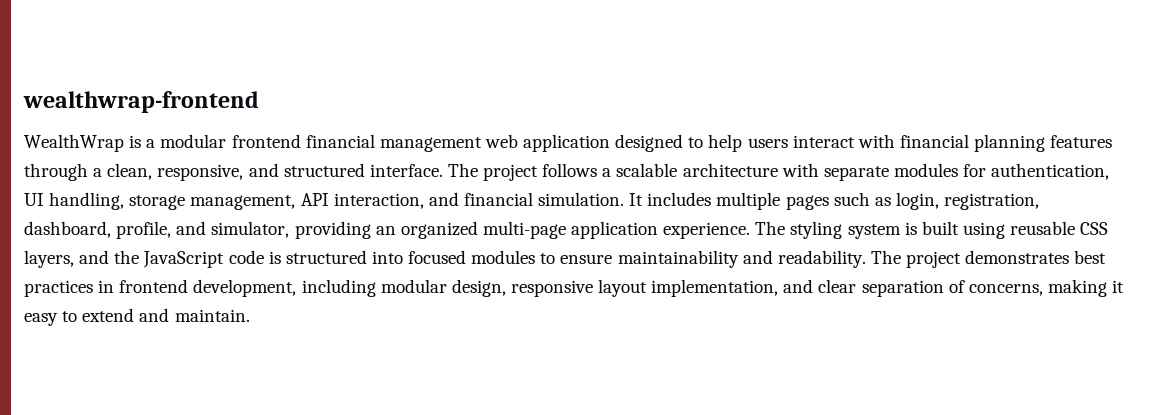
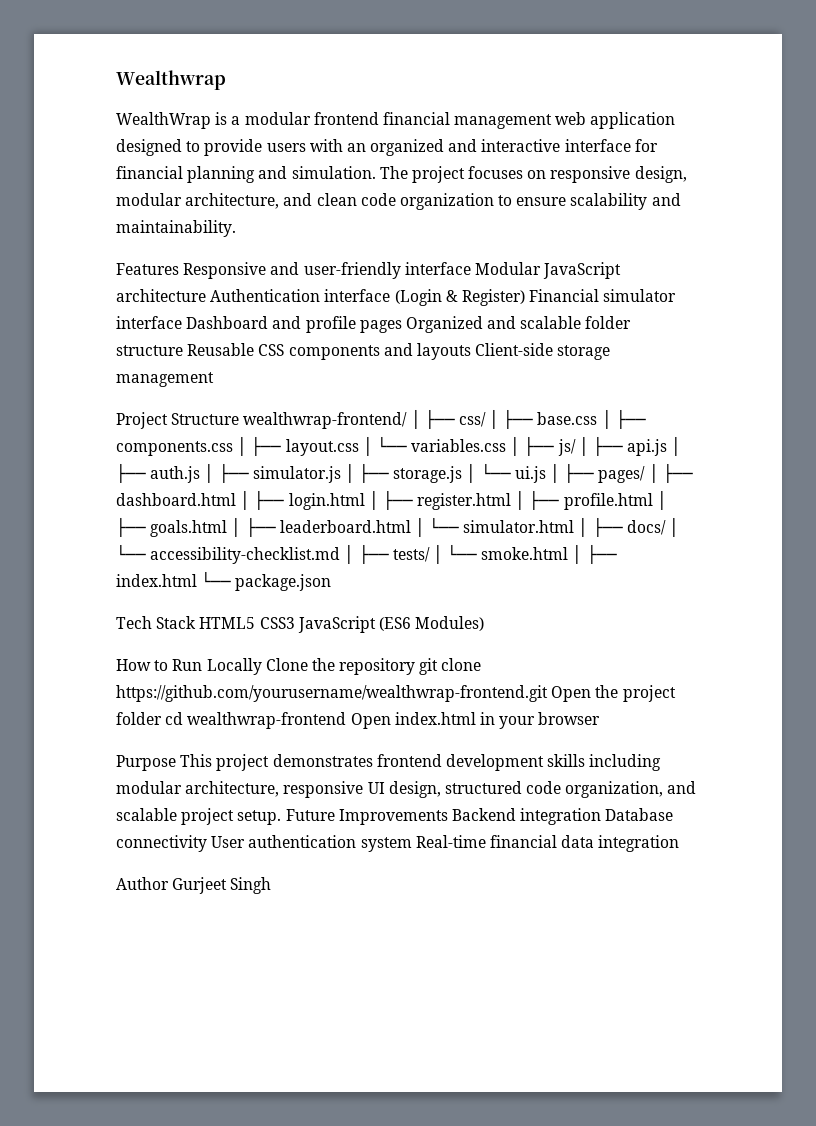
[23,91,259,113] wealthwrap-frontend -> [116,70,226,90] Wealthwrap
[708,134,1113,152] [24,163,1110,181] [24,192,1040,210] [24,221,1109,239] [24,250,1107,268] [24,279,1125,297] [24,308,250,326] help users interact with financial planning features through a clean, responsive, and structured interface. The project follows a scalable architecture with separate modules for authentication, UI handling, storage management, API interaction, and financial simulation. It includes multiple pages such as login, registration, dashboard, profile, and simulator, providing an organized multi-page application experience. The styling system is built using reusable CSS layers, and the JavaScript code is structured into focused modules to ensure maintainability and readability. The project demonstrates best practices in frontend development, including modular design, responsive layout implementation, and clear separation of concerns, making it easy to extend and maintain. -> [204,139,658,156] [116,166,687,183] [116,193,681,210] [116,220,236,237] [116,262,622,279] [116,289,677,306] [116,316,632,333] [116,343,611,360] [116,372,214,387] [116,409,646,429] [116,436,682,456] [116,463,693,483] [116,490,667,510] [116,517,680,537] [116,544,617,564] [116,571,332,591] [116,616,485,633] [116,658,482,675] [116,685,676,702] [116,712,601,729] [116,754,662,771] [116,781,697,798] [116,808,674,825] [116,835,680,852] [116,877,272,894] provide users with an organized and interactive interface for financial planning and simulation. The project focuses on responsive design, modular architecture, and clean code organization to ensure scalability and maintainability. // Features Responsive and user-friendly interface Modular JavaScript architecture Authentication interface (Login & Register) Financial simulator interface Dashboard and profile pages Organized and scalable folder structure Reusable CSS components and layouts Client-side storage management // Project Structure wealthwrap-frontend/ │ ├── css/ │ ├── base.css │ ├── components.css │ ├── layout.css │ └── variables.css │ ├── js/ │ ├── api.js │ ├── auth.js │ ├── simulator.js │ ├── storage.js │ └── ui.js │ ├── pages/ │ ├── dashboard.html │ ├── login.html │ ├── register.html │ ├── profile.html │ ├── goals.html │ ├── leaderboard.html │ └── simulator.html │ ├── docs/ │ └── accessibility-checklist.md │ ├── tests/ │ └── smoke.html │ ├── index.html └── package.json // Tech Stack HTML5 CSS3 JavaScript (ES6 Modules) // How to Run Locally Clone the repository git clone https://github.com/yourusername/wealthwrap-frontend.git Open the project folder cd wealthwrap-frontend Open index.html in your browser // Purpose This project demonstrates frontend development skills including modular architecture, responsive UI design, structured code organization, and scalable project setup. Future Improvements Backend integration Database connectivity User authentication system Real-time financial data integration // Author Gurjeet Singh

